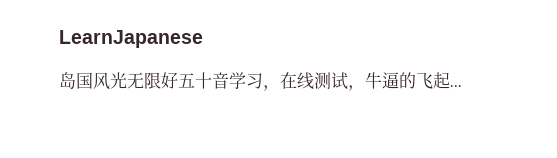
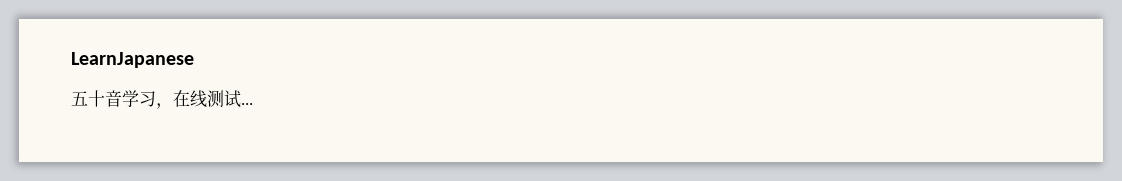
[59,72,178,90] 岛国风光无限好 -> (194, 60) none
[348,72,450,91] ，牛逼的飞起 -> (241, 99) none

